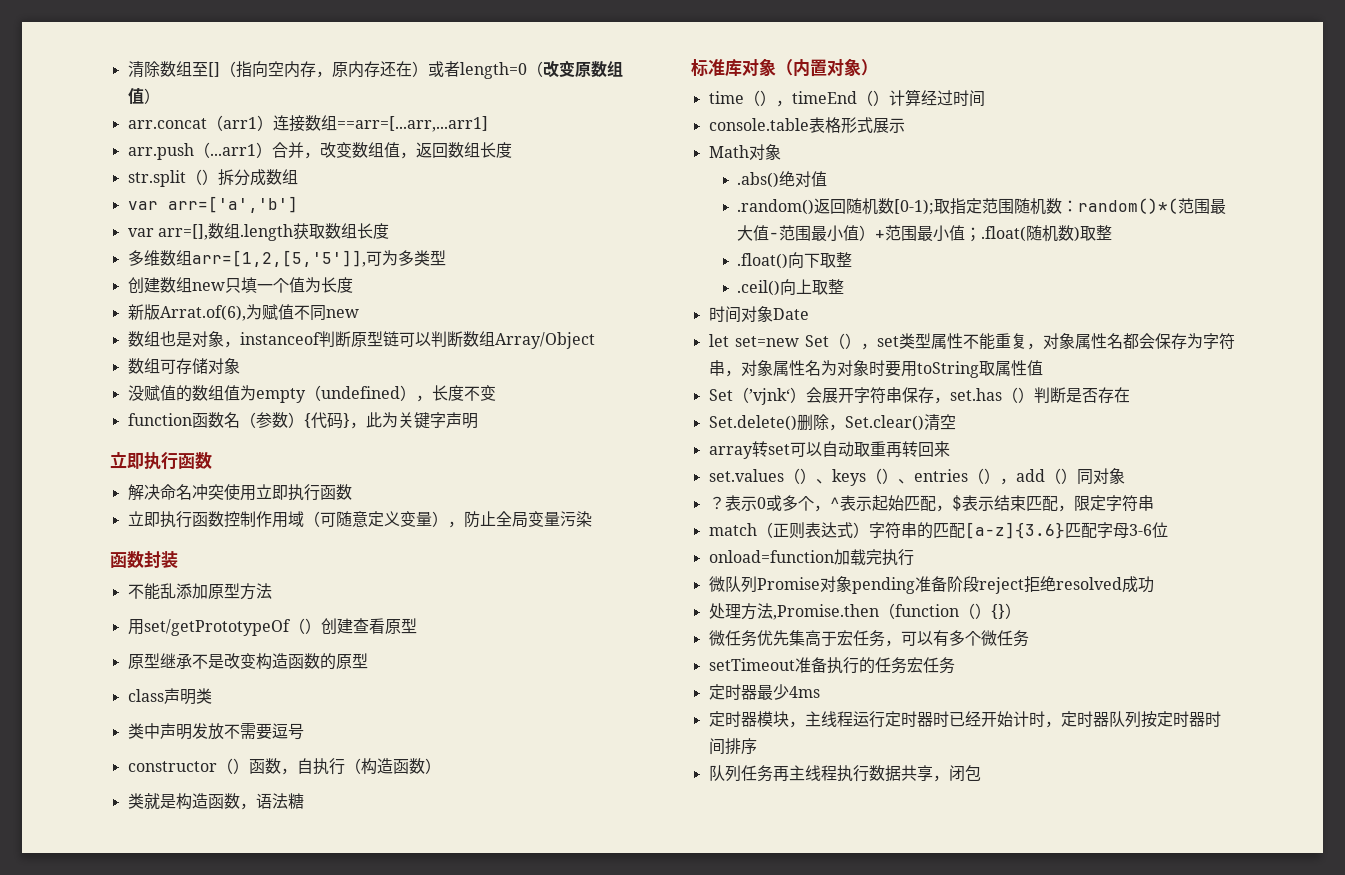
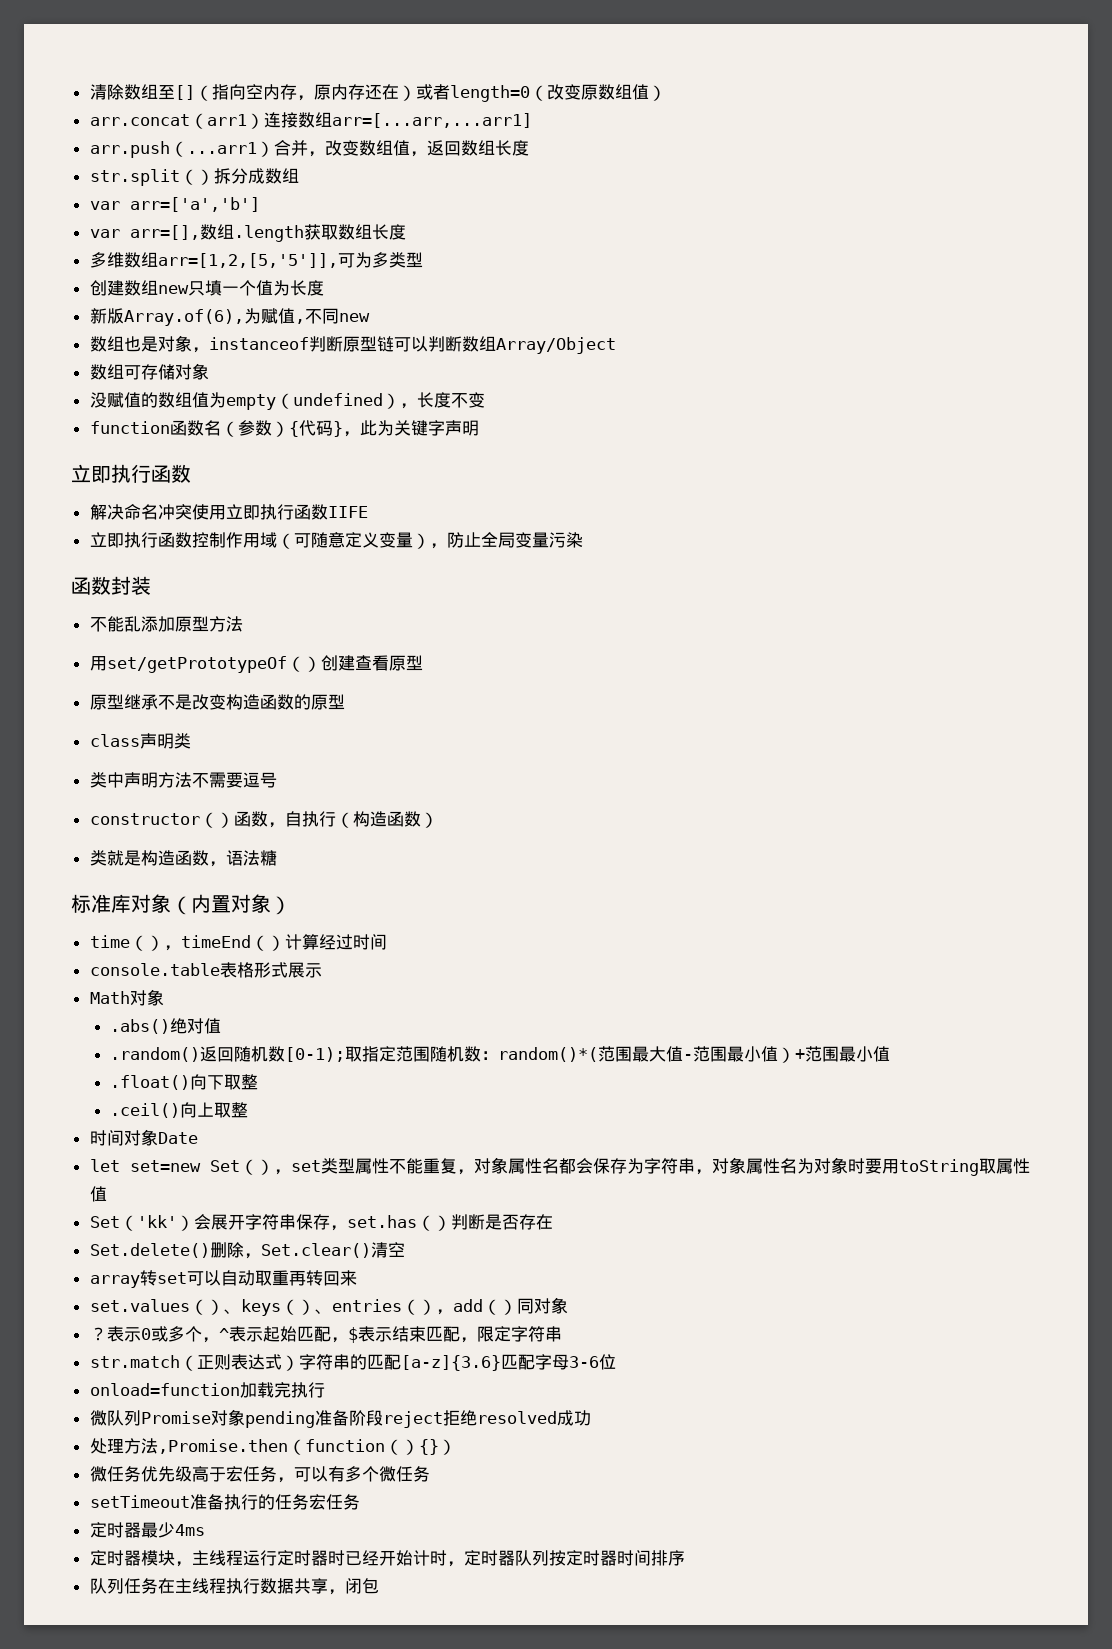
[336,116,488,132] ==arr=[...arr,...arr1] -> [331,113,532,128] arr=[...arr,...arr1]
[159,304,294,321] Arrat.of(6),为赋值 -> [123,308,305,326] Array.of(6),为赋值,
(352, 492) none -> [327,506,368,518] IIFE
[191,723,224,740] 发放 -> [157,772,192,788] 方法
[965,225,1113,242] ；.float(随机数)取整 -> (891, 1054) none
[748,388,790,405] ’vjnk‘ -> [136,1215,177,1228] 'kk'
[708,523,757,536] match -> [89,1355,180,1368] str.match
[788,630,805,646] 集 -> [174,1466,192,1482] 级
[772,766,789,782] 再 -> [157,1578,175,1594] 在

